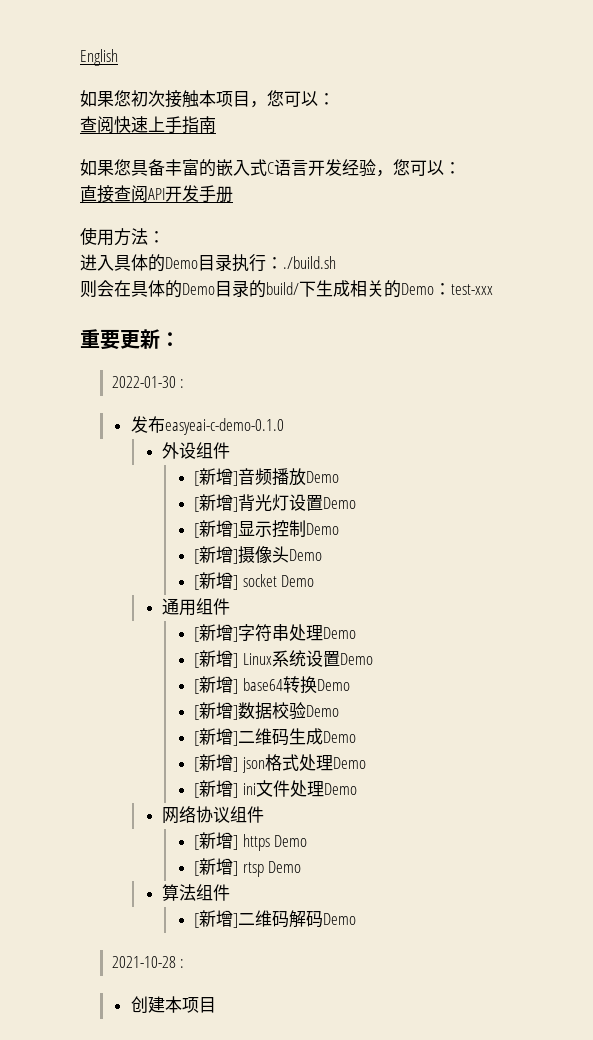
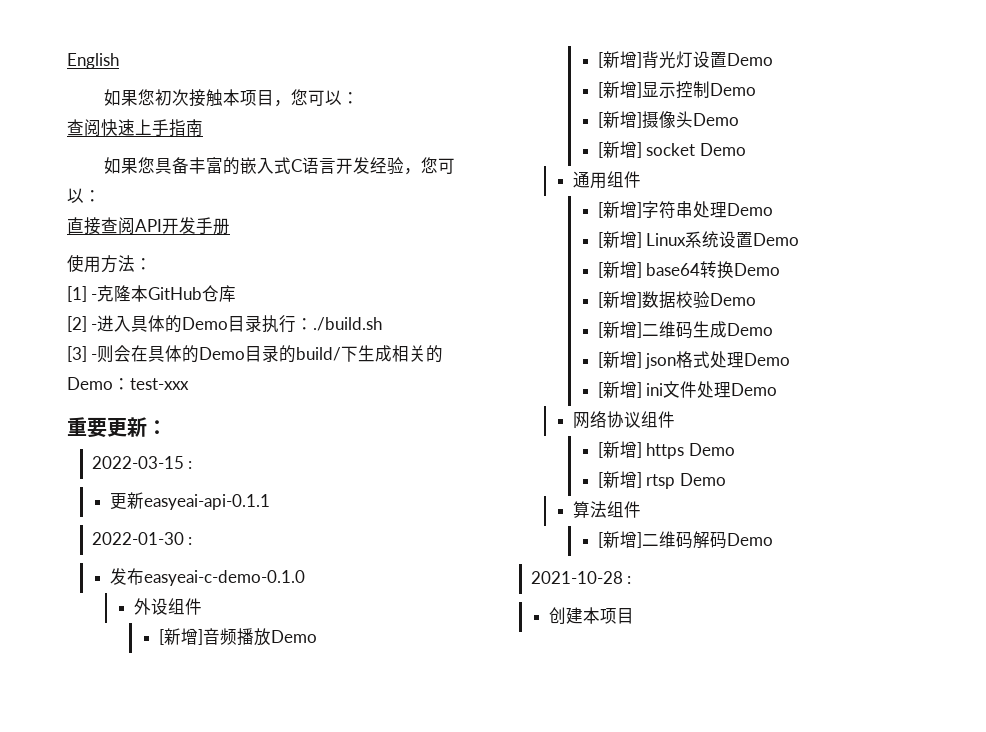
(165, 237) none -> [67,285,237,302] [67,316,98,332] [1] -克隆本GitHub仓库 // [2] -
(336, 262) none -> [67,346,98,362] [3] -
(180, 339) none -> [91,456,193,469] [109,492,270,510] // 2022-03-15 : // 更新easyeai-api-0.1.1

